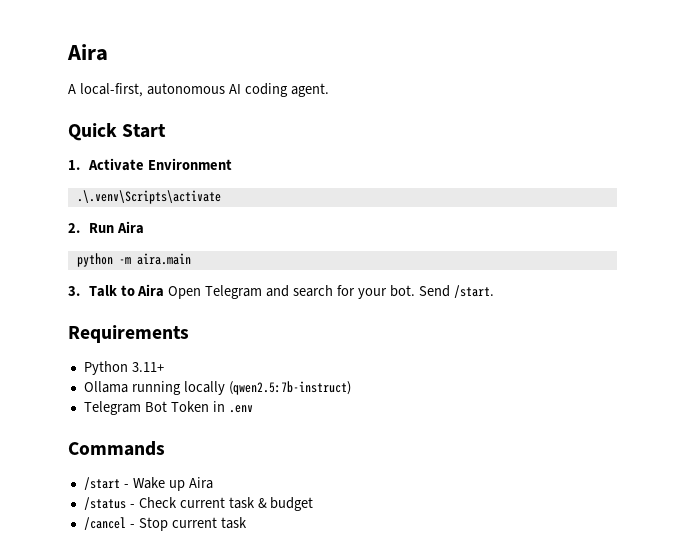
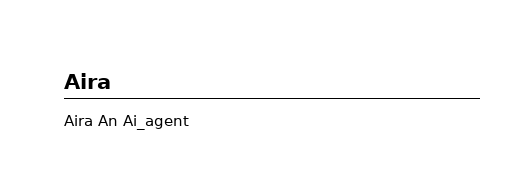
[67,44,108,61] [68,83,329,97] [68,123,167,141] [68,158,232,171] [76,190,221,204] [68,221,144,234] [76,253,191,267] [68,284,494,299] [68,325,189,343] [83,361,164,375] [83,381,351,395] [83,401,253,415] [68,441,165,456] [83,477,213,491] [83,497,314,511] [83,517,247,531] Aira // A local-first, autonomous AI coding agent. // Quick Start // 1. Activate Environment // .\.venv\Scripts\activate // 2. Run Aira // python -m aira.main // 3. Talk to Aira Open Telegram and search for your bot. Send /start. // Requirements // Python 3.11+ // Ollama running locally (qwen2.5:7b-instruct) // Telegram Bot Token in .env // Commands // /start - Wake up Aira // /status - Check current task & budget // /cancel - Stop current task -> [64,73,111,89] [64,115,189,130] Aira // Aira An Ai_agent

